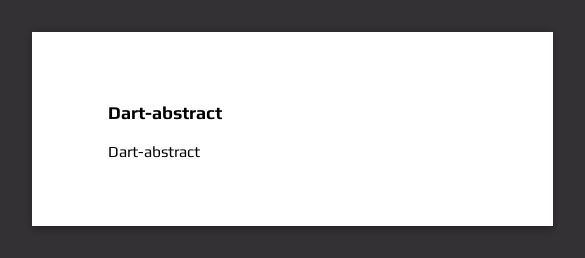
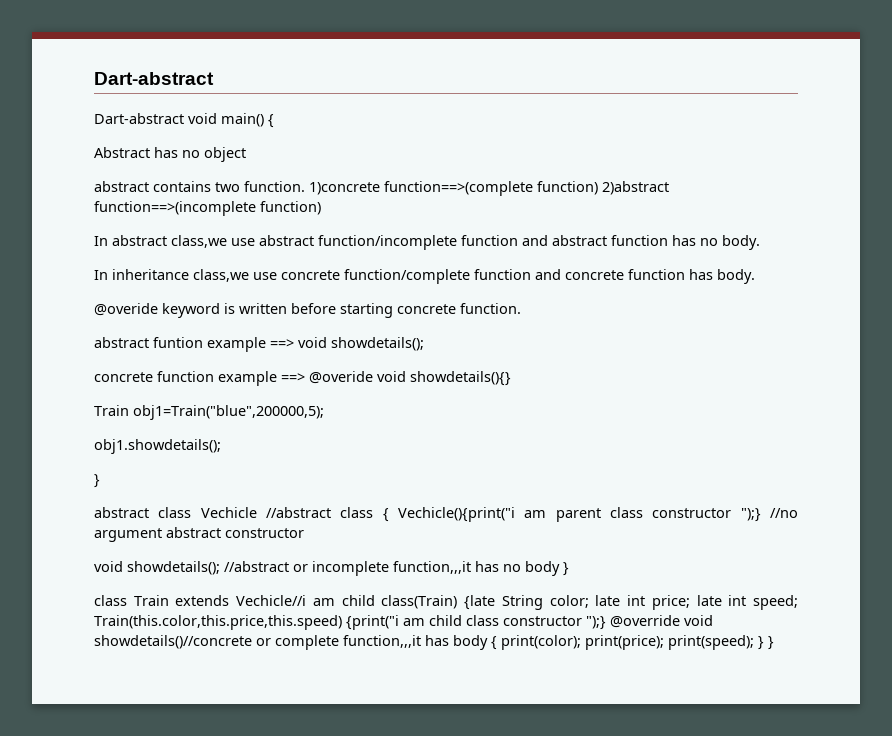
(200, 152) none -> [188,113,274,128] [94,147,246,162] [94,181,669,196] [94,201,321,216] [94,235,760,250] [94,269,755,284] [94,303,521,318] [94,337,424,352] [94,371,511,386] [94,405,324,420] [94,439,221,454] [94,474,100,488] [94,507,799,522] [94,527,304,542] [94,561,569,576] [94,595,799,610] [94,615,713,630] [94,635,774,650] void main() { // Abstract has no object // abstract contains two function. 1)concrete function==>(complete function) 2)abstract function==>(incomplete function) // In abstract class,we use abstract function/incomplete function and abstract function has no body. // In inheritance class,we use concrete function/complete function and concrete function has body. // @overide keyword is written before starting concrete function. // abstract funtion example ==> void showdetails(); // concrete function example ==> @overide void showdetails(){} // Train obj1=Train("blue",200000,5); // obj1.showdetails(); // } // abstract class Vechicle //abstract class { Vechicle(){print("i am parent class constructor ");} //no argument abstract constructor // void showdetails(); //abstract or incomplete function,,,it has no body } // class Train extends Vechicle//i am child class(Train) {late String color; late int price; late int speed; Train(this.color,this.price,this.speed) {print("i am child class constructor ");} @override void showdetails()//concrete or complete function,,,it has body { print(color); print(price); print(speed); } }

